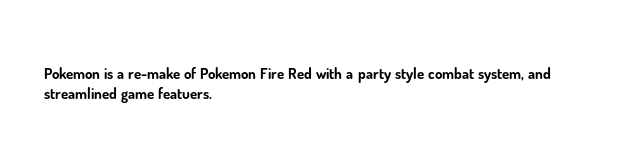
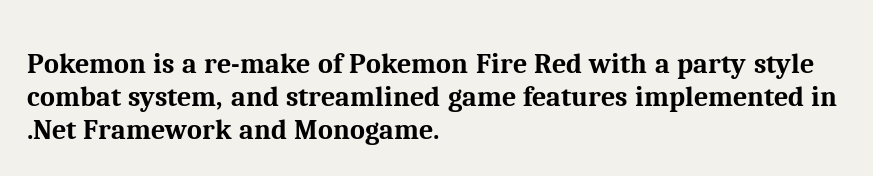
[158,87,213,99] featuers. -> [523,86,837,112] [27,119,440,145] features implemented in .Net Framework and Monogame.

